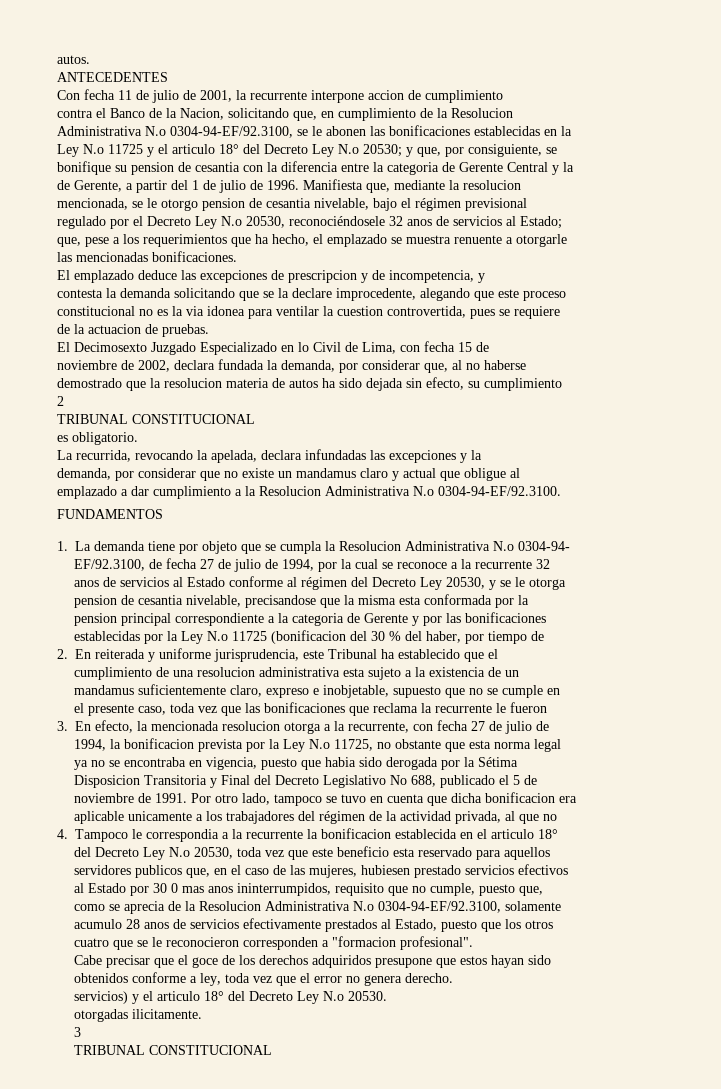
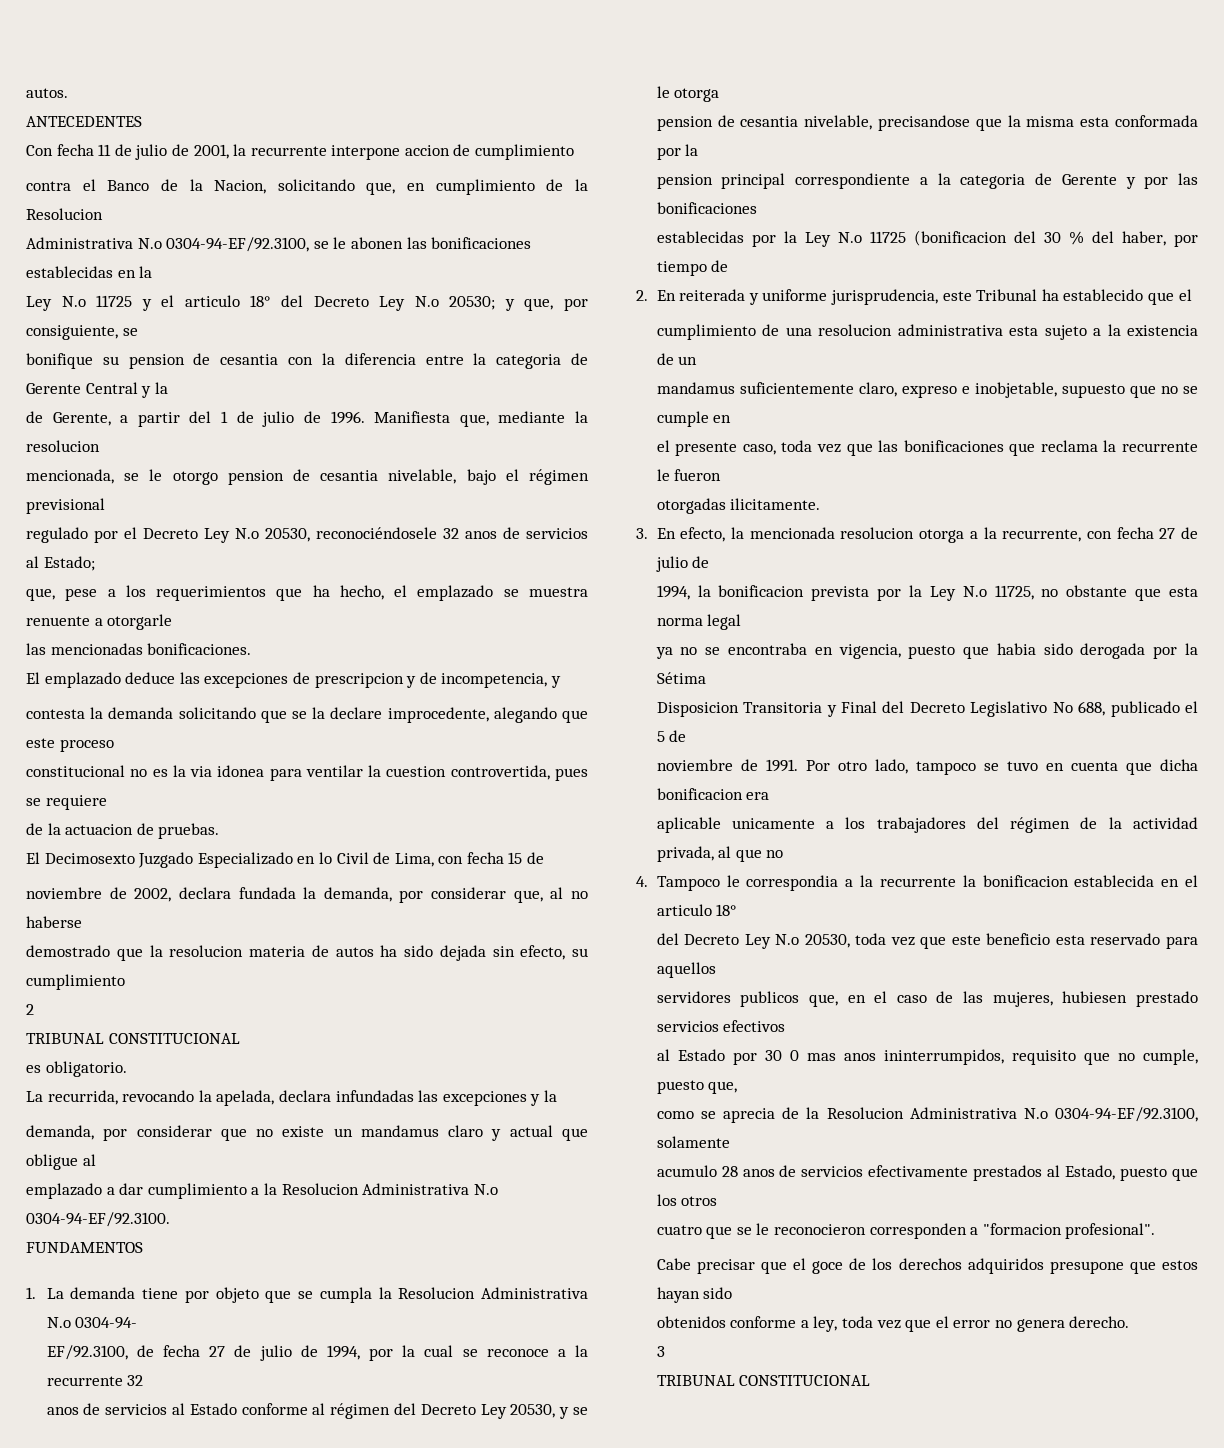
(547, 707) none -> [656,498,821,514] // otorgadas ilicitamente.
[73,991,387,1004] [73,1009,202,1022] // servicios) y el articulo 18° del Decreto Ley N.o 20530. // otorgadas ilicitamente. -> (1130, 1322) none

